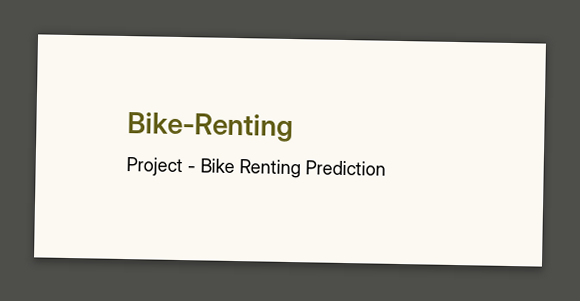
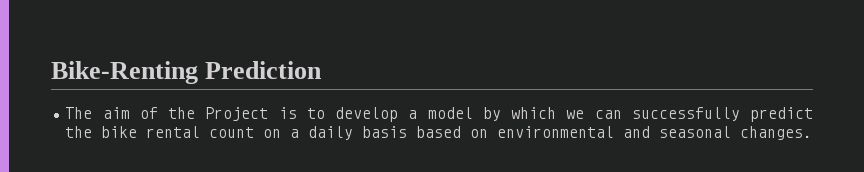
[126,157,386,179] // Project - Bike Renting Prediction -> [205,61,323,79] [65,107,813,122] [65,126,813,140] Prediction // The aim of the Project is to develop a model by which we can successfully predict the bike rental count on a daily basis based on environmental and seasonal changes.

